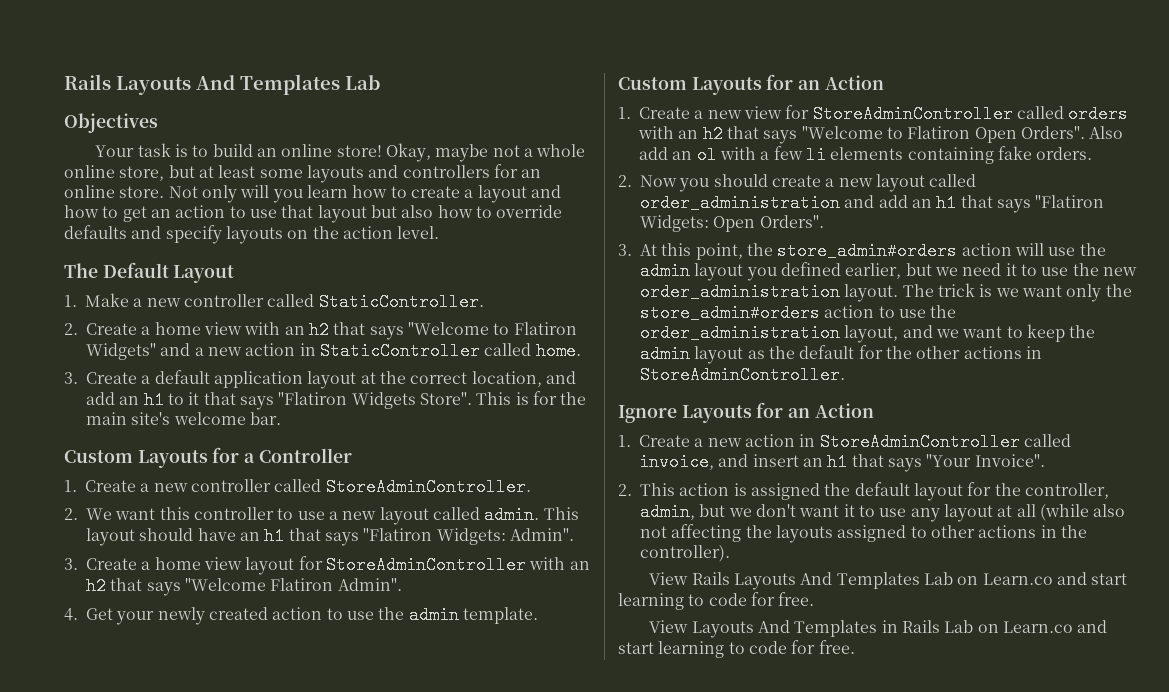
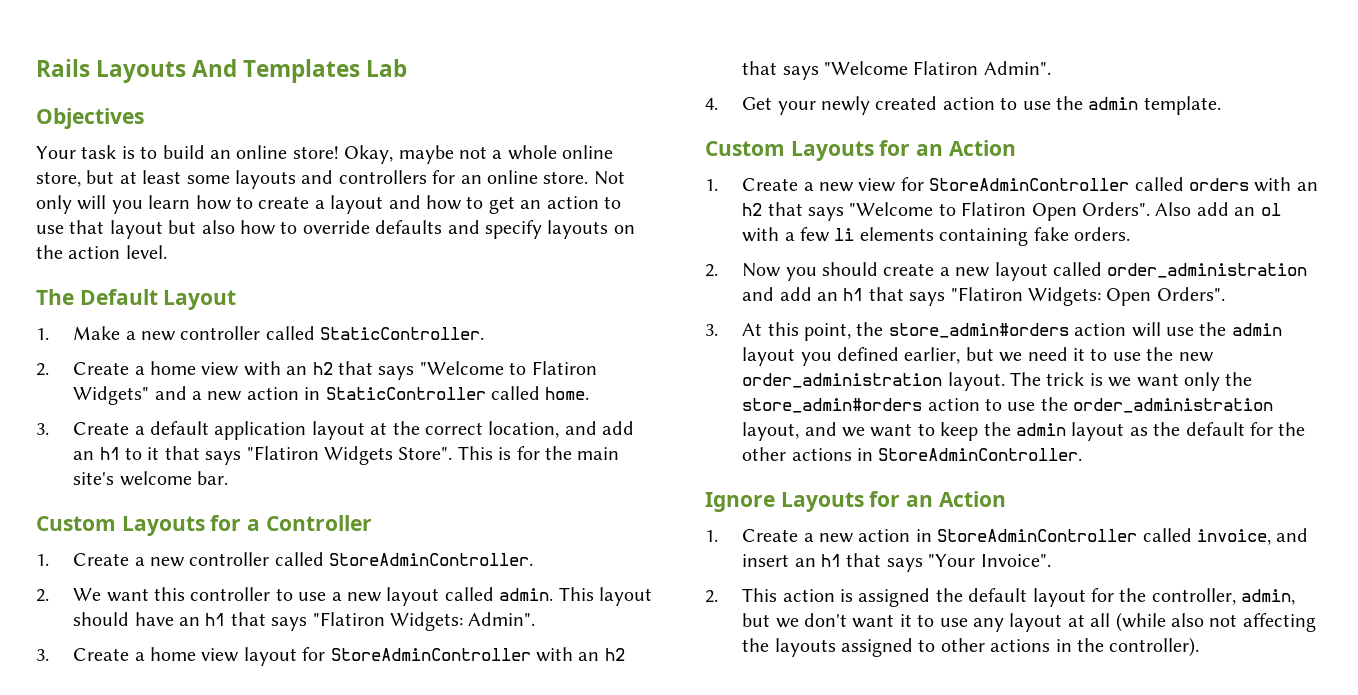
[649,572,1128,590] [618,592,815,610] [649,620,1108,638] [618,640,855,658] // View Rails Layouts And Templates Lab on Learn.co and start learning to code for free. // View Layouts And Templates in Rails Lab on Learn.co and start learning to code for free. -> (1200, 647) none

